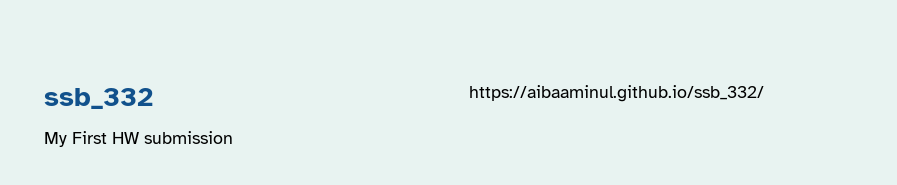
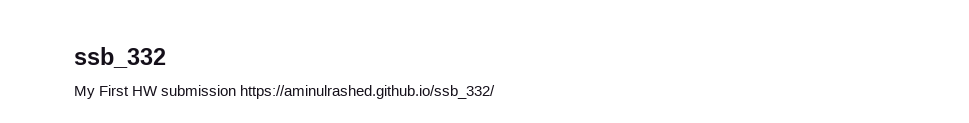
[469,85,764,102] https://aibaaminul.github.io/ssb_332/ -> [240,85,496,99] https://aminulrashed.github.io/ssb_332/

